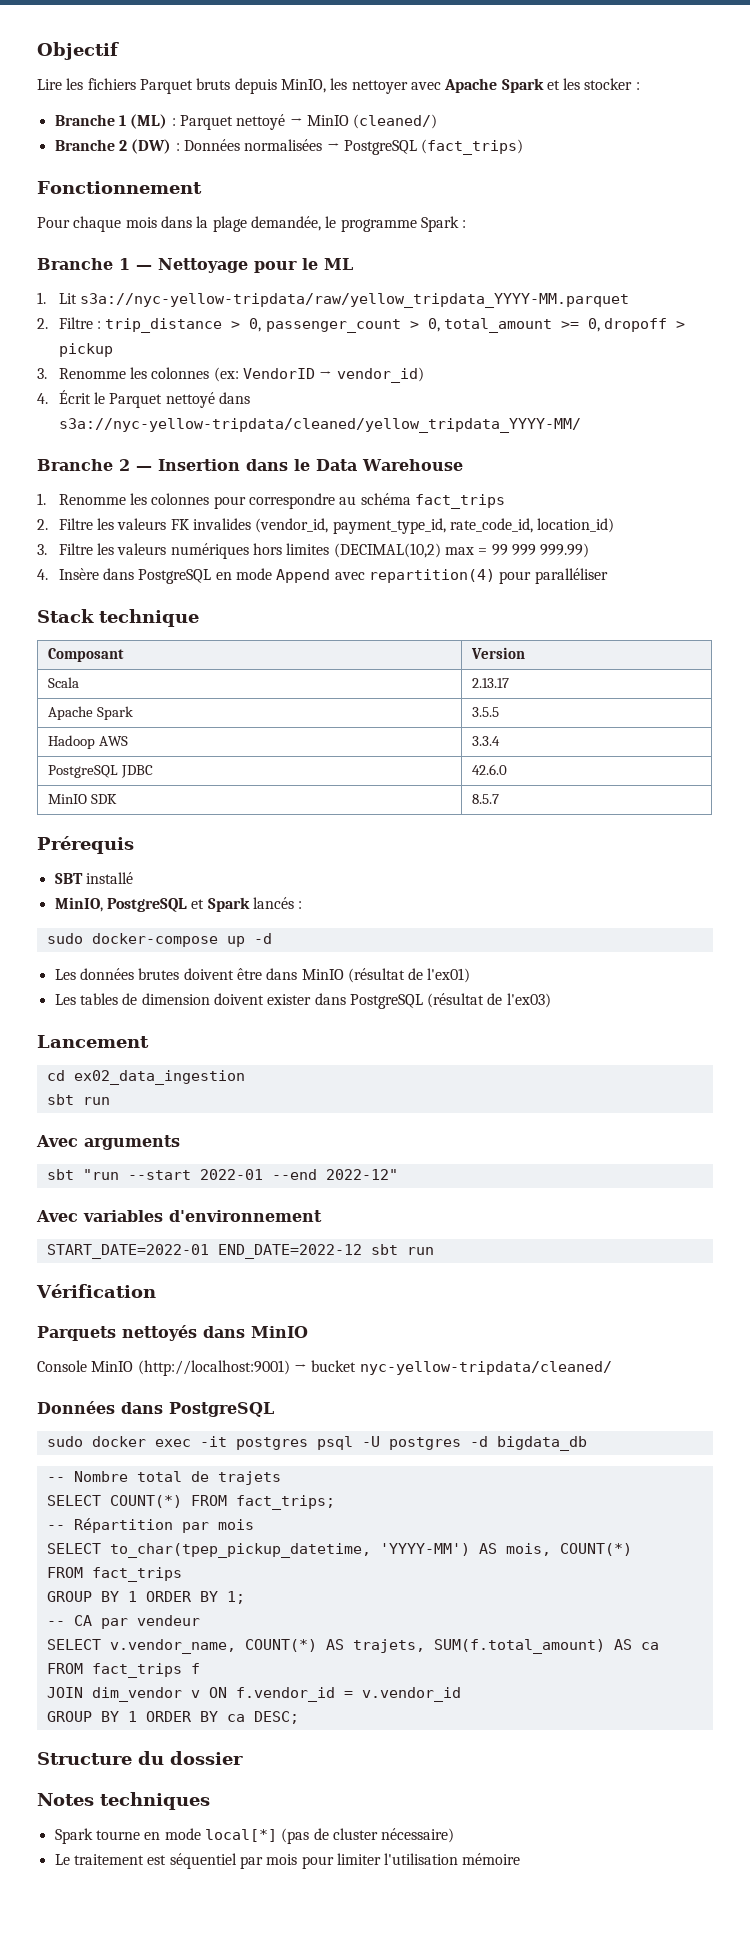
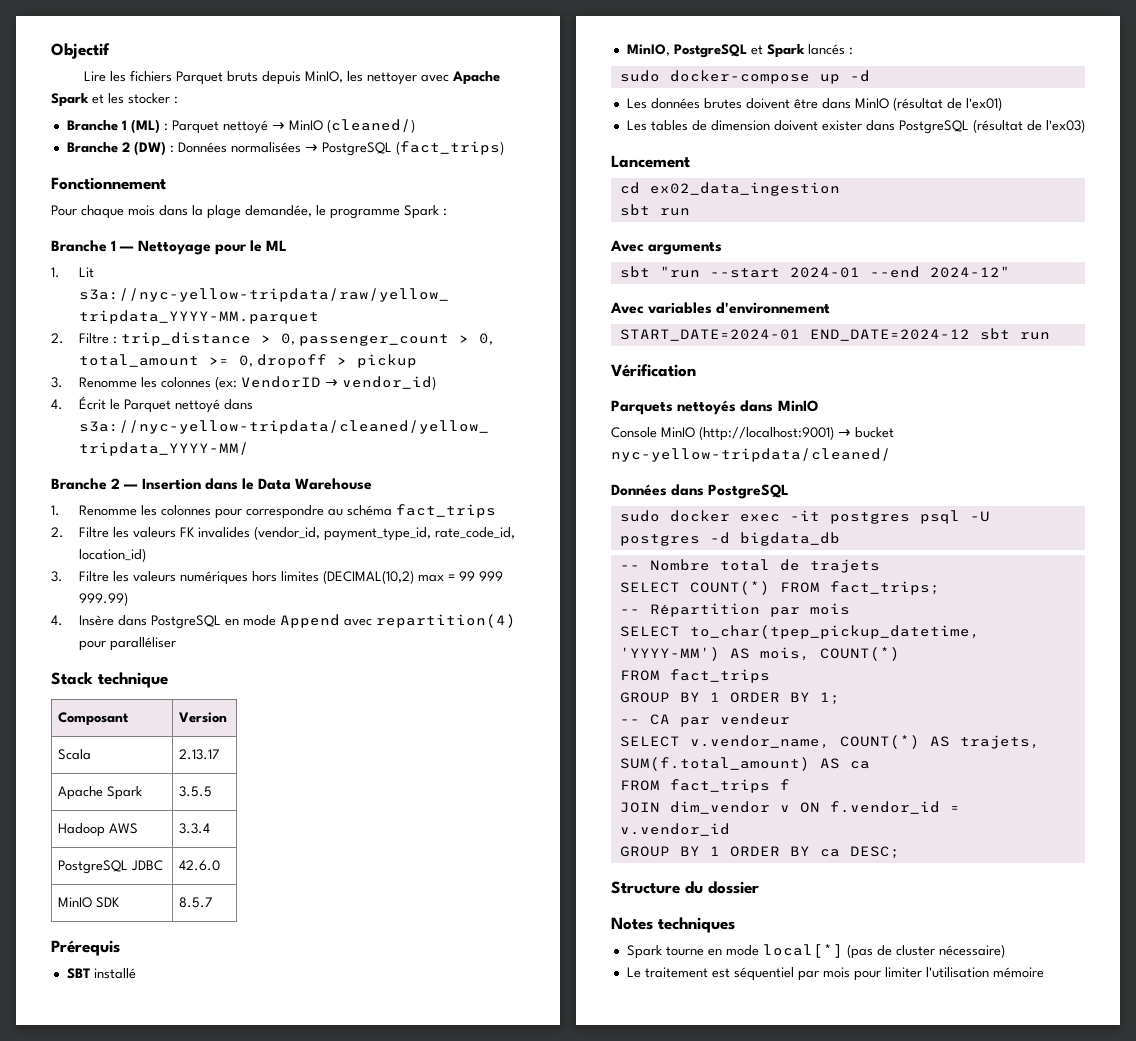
[199,1169,398,1180] 2022-01 --end 2022-12" -> [789,266,1010,278] 2024-01 --end 2024-12"
[46,1244,362,1259] START_DATE=2022-01 END_DATE=2022-12 -> [619,329,970,341] START_DATE=2024-01 END_DATE=2024-12

